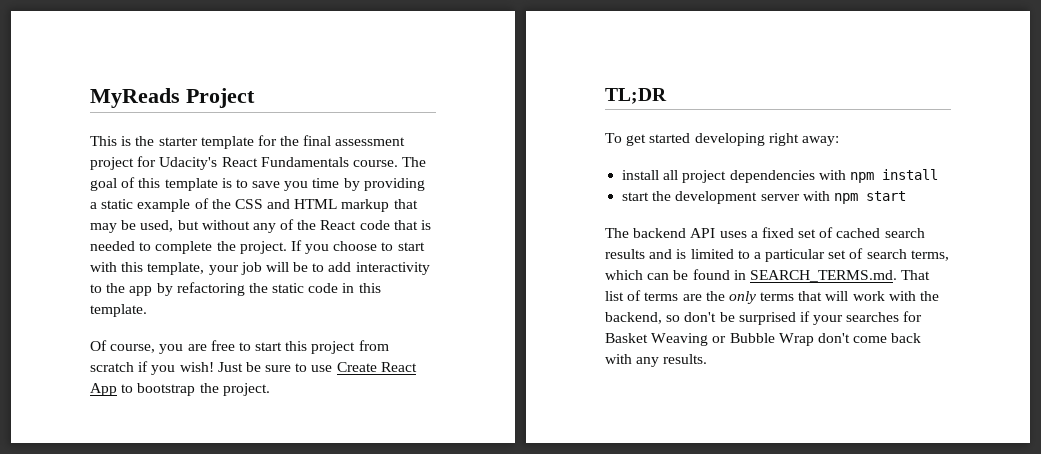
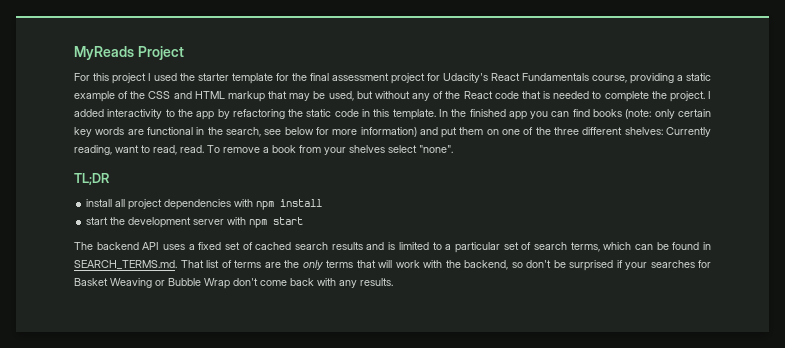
[90,136,132,146] This is -> [74,73,177,84] For this project I used
[352,157,427,167] [90,177,360,191] course. The goal of this template is to save you time by -> [592,75,627,83] course,
[290,240,425,254] [90,262,352,275] If you choose to start with this template, your job will be to add -> [708,91,712,99] [74,109,104,117] I added
[90,340,389,354] [90,361,417,375] [90,383,270,396] [605,88,667,104] [605,133,839,146] // Of course, you are free to start this project from scratch if you wish! Just be sure to use Create React App to bootstrap the project. // TL;DR // To get started developing right away: -> [438,109,711,120] [74,127,711,138] [74,145,453,155] [74,173,110,185] In the finished app you can find books (note: only certain key words are functional in the search, see below for more information) and put them on one of the three different shelves: Currently reading, want to read, read. To remove a book from your shelves select "none". // TL;DR

